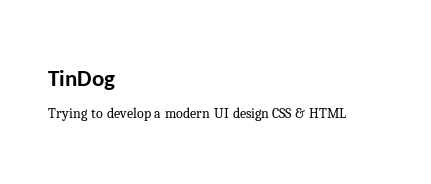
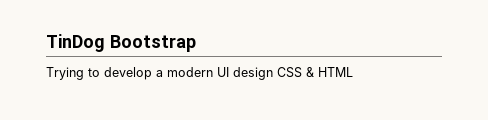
(115, 80) none -> [110,35,196,52] Bootstrap

